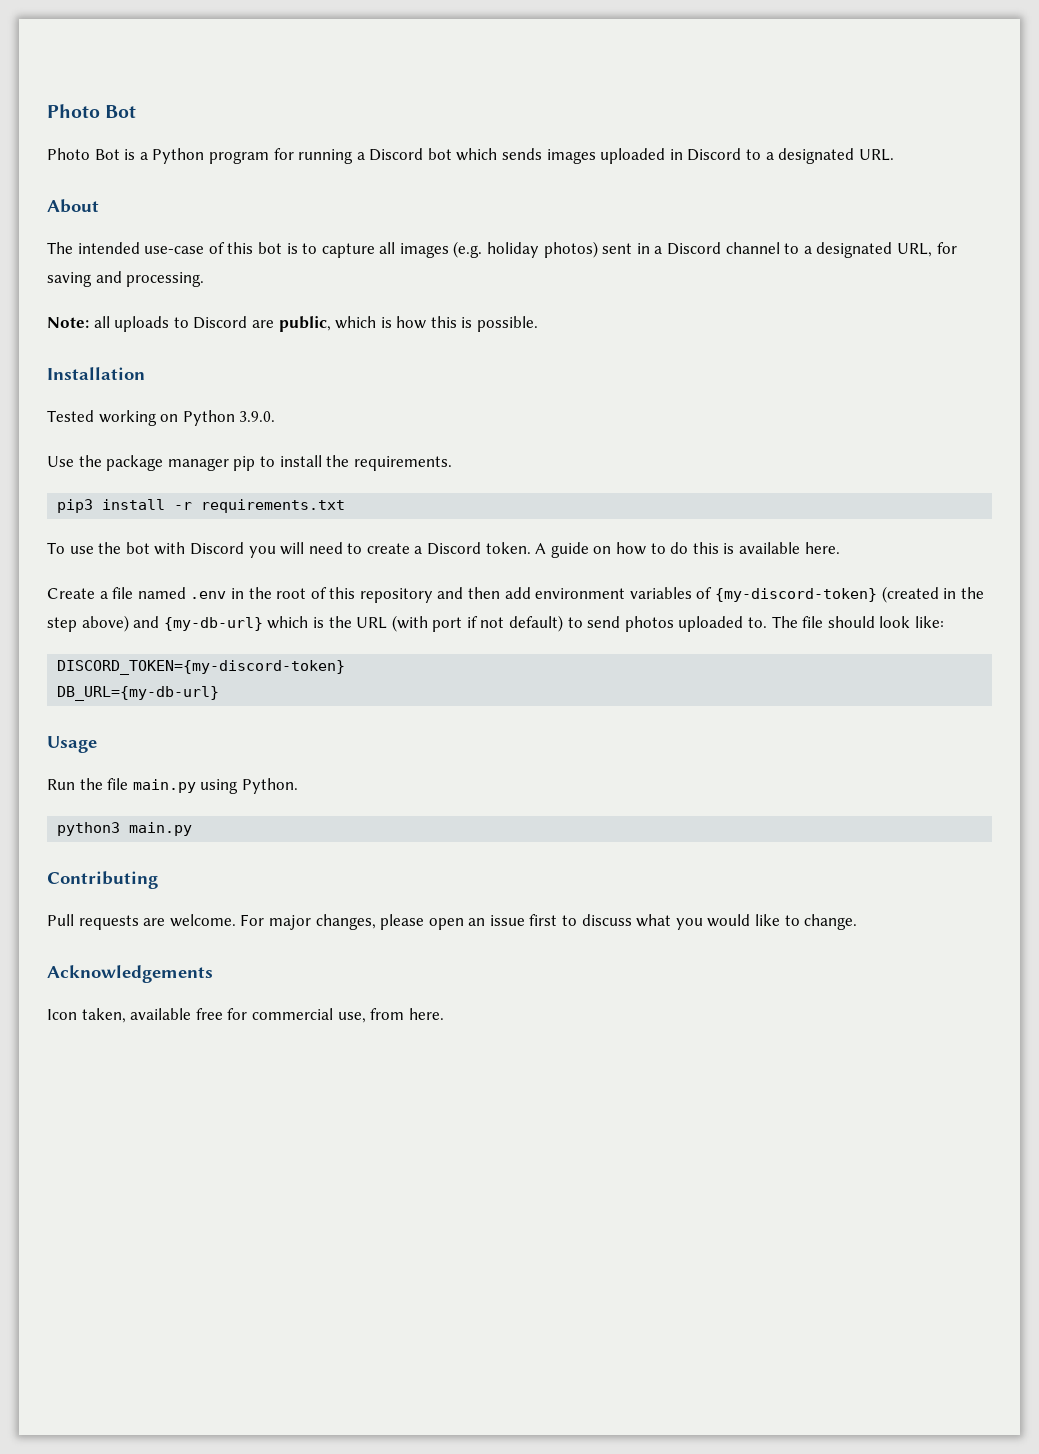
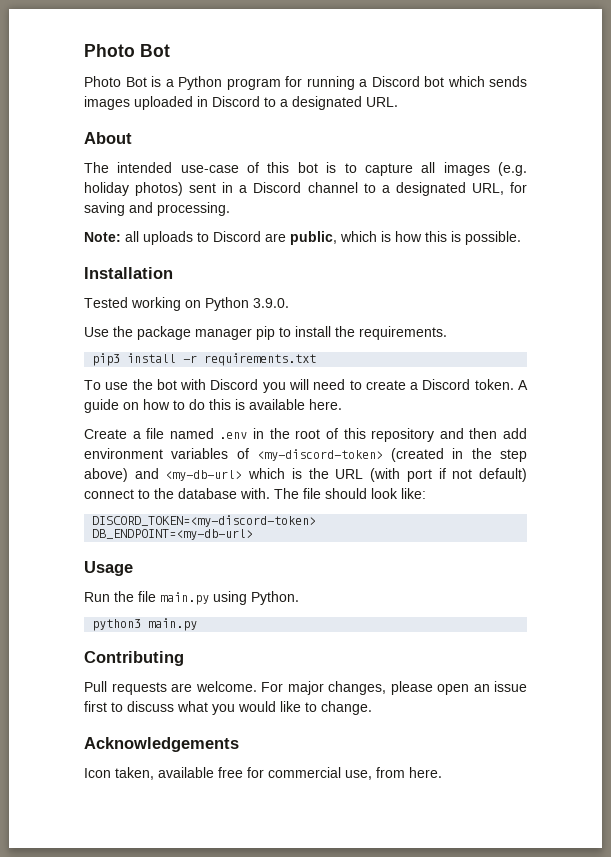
[715,588,878,602] {my-discord-token} -> [256,449,383,461] <my-discord-token>
[163,617,263,631] {my-db-url} -> [165,470,243,481] <my-db-url>
[567,616,768,632] to send photos uploaded to. -> [84,488,270,499] connect to the database with.
[57,660,346,675] [57,686,220,701] DISCORD_TOKEN={my-discord-token} // DB_URL={my-db-url} -> [92,515,317,527] [92,529,254,540] DISCORD_TOKEN=<my-discord-token> // DB_ENDPOINT=<my-db-url>

